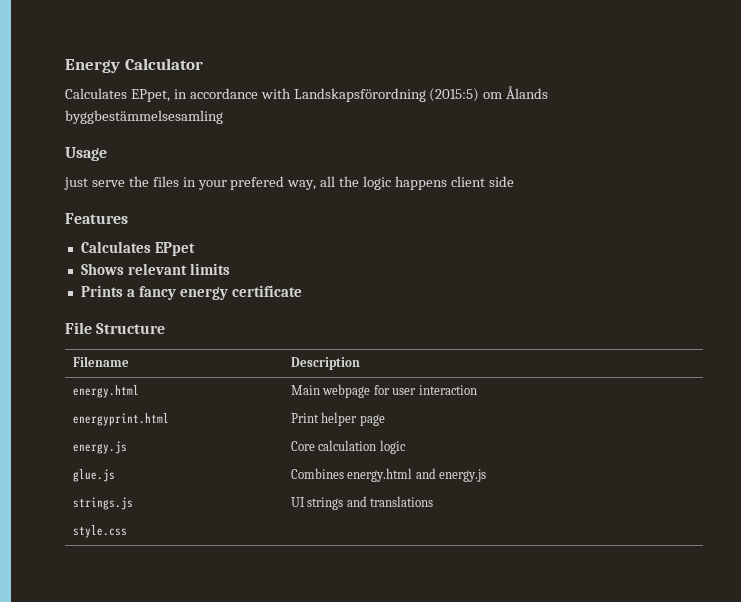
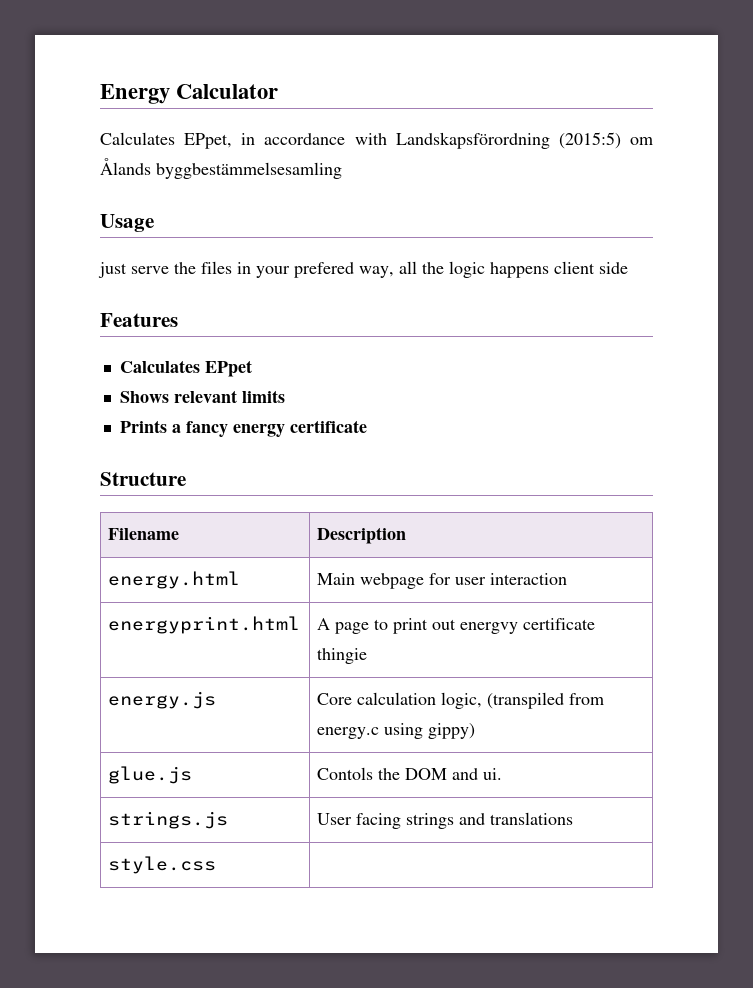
[65,322,92,334] File -> (367, 426) none
[290,412,358,426] Print helper -> [317,618,331,630] A
[72,441,127,454] [290,440,406,454] [72,469,115,482] [290,468,487,482] // energy.js | Core calculation logic // glue.js | Combines energy.html and energy.js -> [374,618,596,634] [317,648,368,664] [108,691,217,709] [317,692,605,709] [317,723,476,739] [108,766,193,784] [317,767,503,780] to print out energvy certificate thingie // energy.js | Core calculation logic, (transpiled from energy.c using gippy) // glue.js | Contols the DOM and ui.
[290,497,305,507] UI -> [317,813,402,829] User facing

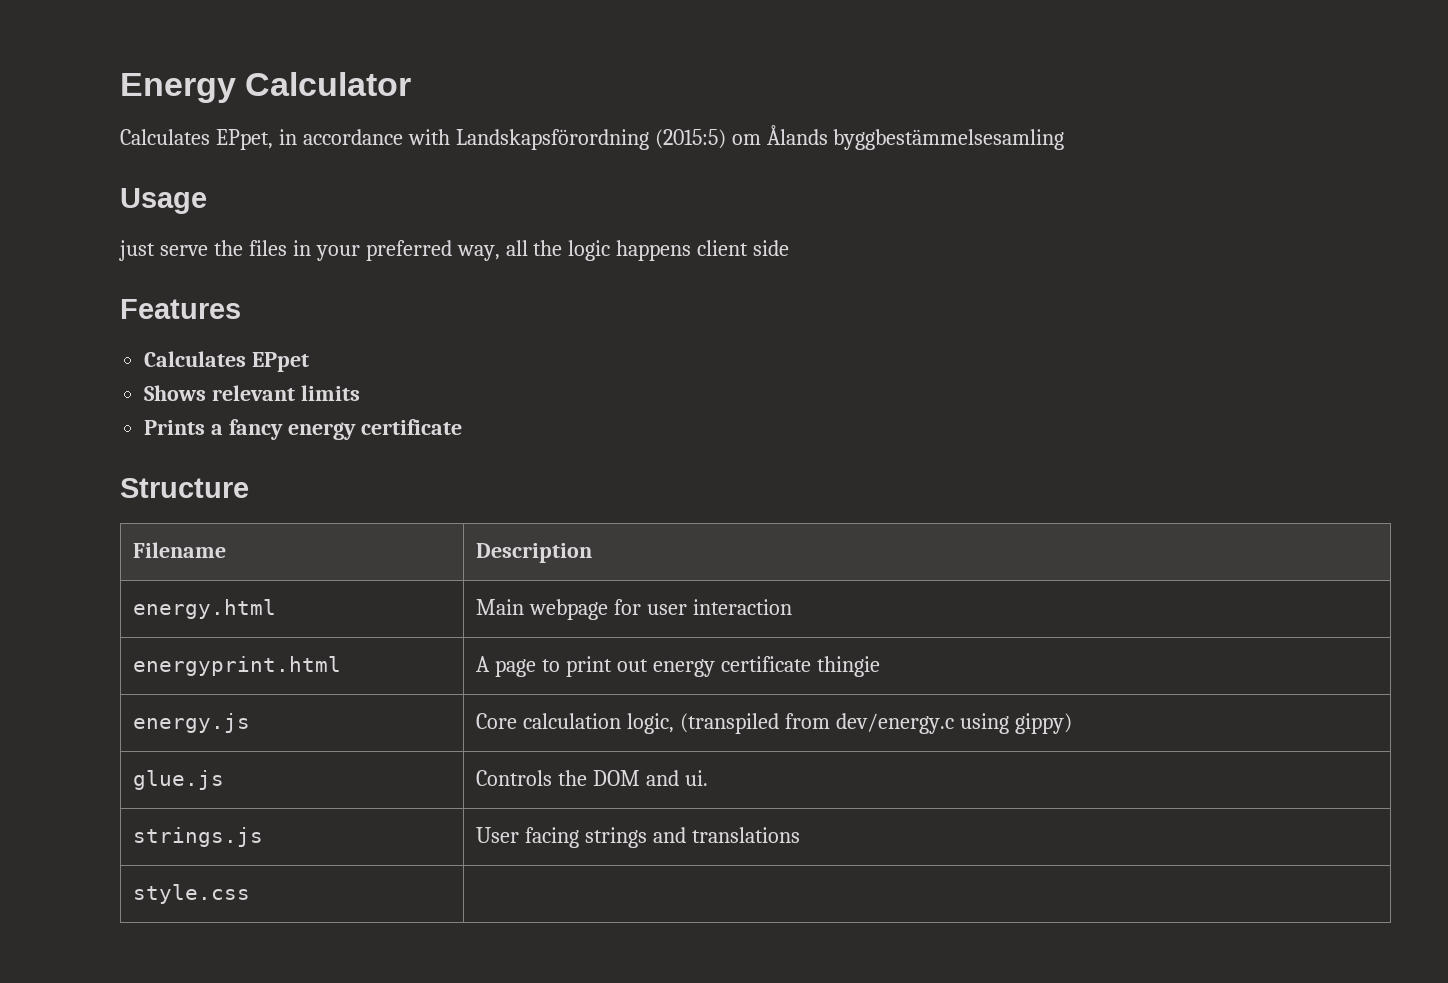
[294,262,354,278] prefered -> [365,240,452,261] preferred
[460,622,519,634] energvy -> [652,659,715,677] energy
[317,727,380,739] energy.c -> [835,713,954,734] dev/energy.c
[317,767,374,780] Contols -> [476,770,553,786] Controls

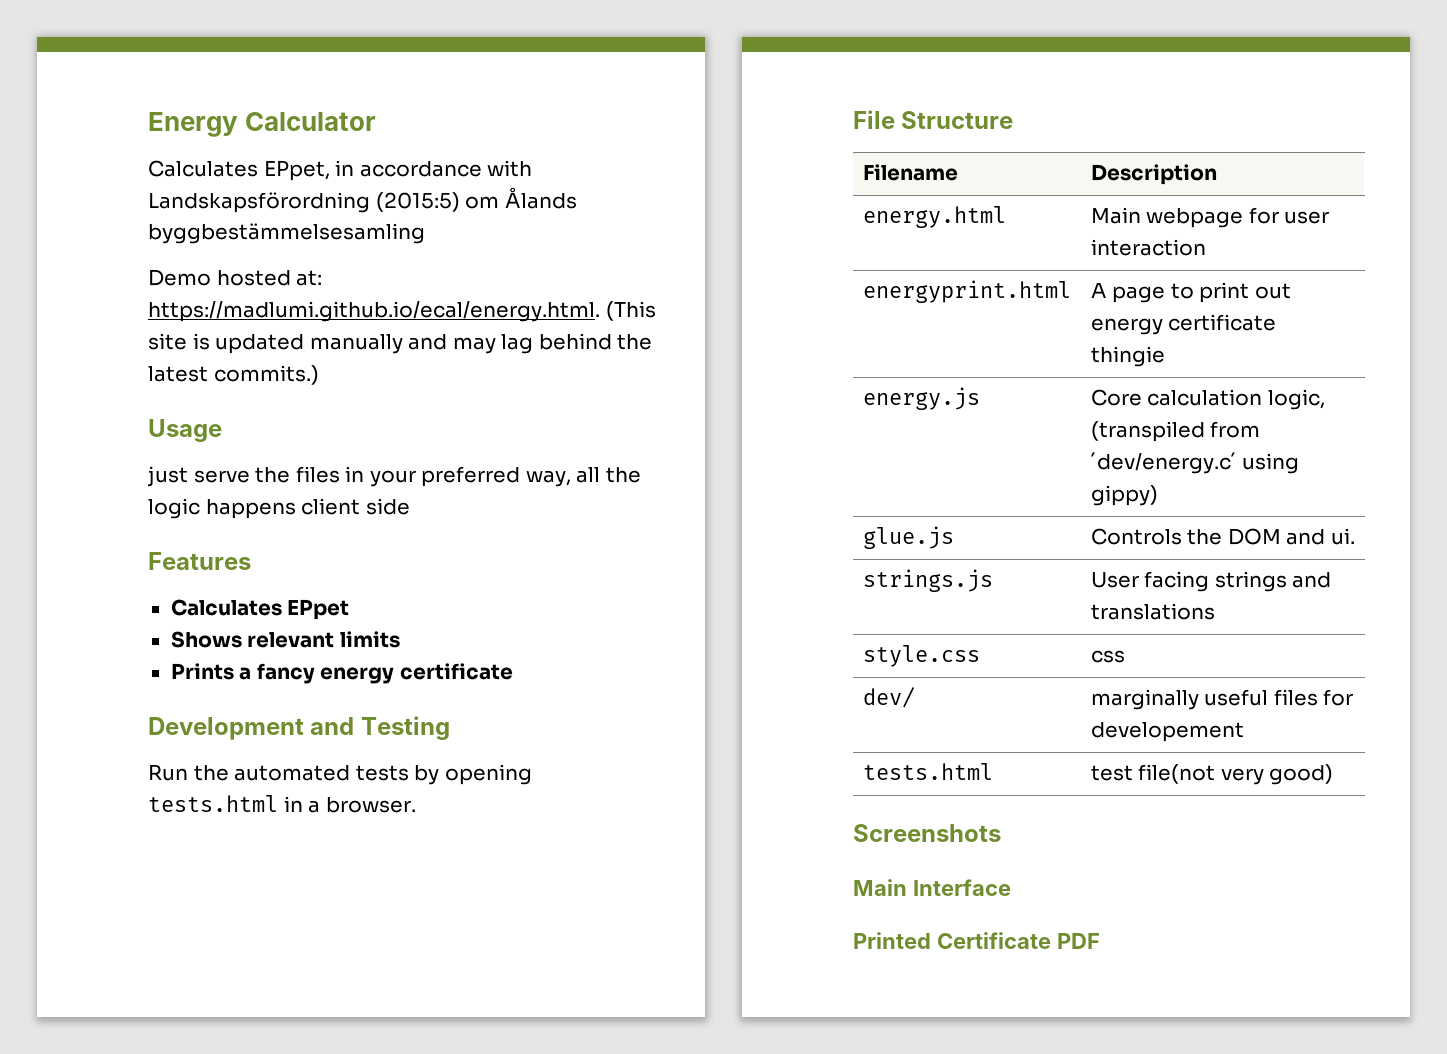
(1065, 139) none -> [148,269,323,286] [148,301,656,322] [148,333,653,354] [148,365,319,385] // Demo hosted at: https://madlumi.github.io/ecal/energy.html. (This site is updated manually and may lag behind the latest commits.)
(462, 427) none -> [148,716,450,740] [148,764,532,785] [148,795,416,813] [853,110,895,129] Development and Testing // Run the automated tests by opening tests.html in a browser. // File
[835,713,954,734] dev/energy.c -> [1090,452,1237,474] ´dev/energy.c´
(251, 894) none -> [1090,650,1125,663] [862,687,915,708] [1090,689,1354,710] [1090,722,1244,742] [862,763,993,780] [1090,764,1334,785] [853,824,1001,842] [853,879,1011,896] [853,932,1100,949] css // dev/ | marginally useful files for developement // tests.html | test file(not very good) // Screenshots // Main Interface // Printed Certificate PDF

